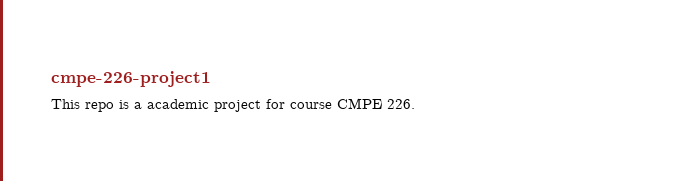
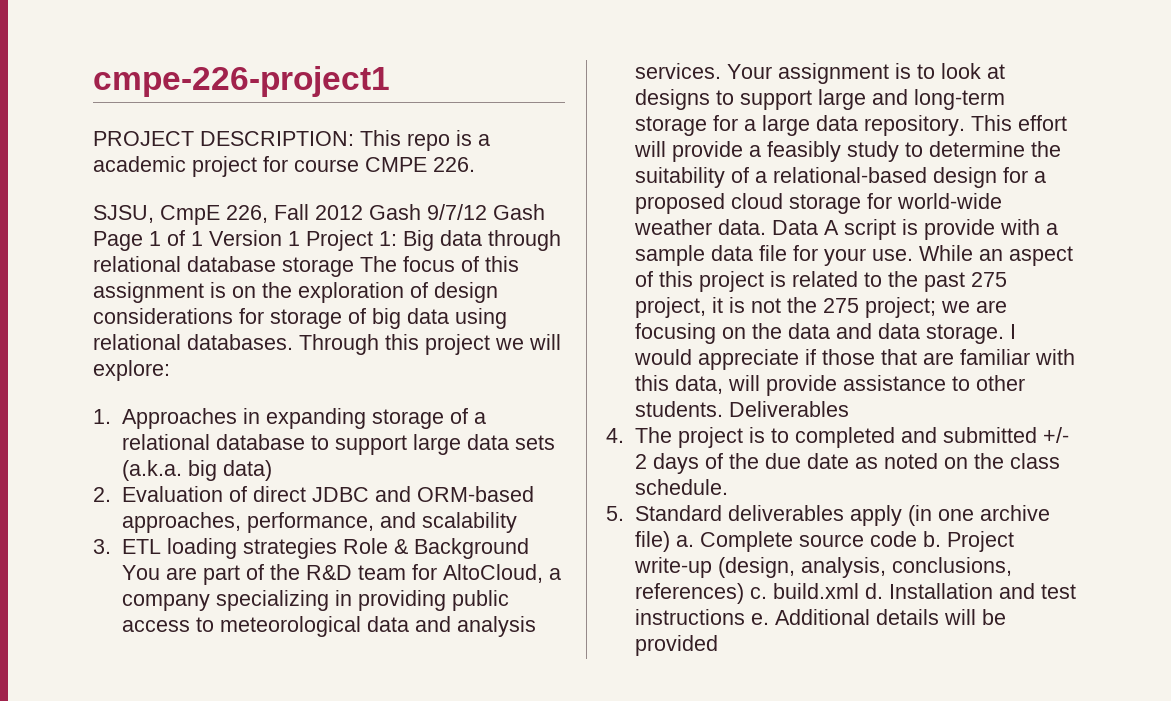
(211, 79) none -> [93,131,354,146] PROJECT DESCRIPTION:
(415, 104) none -> [93,204,545,225] [93,230,561,251] [93,256,519,277] [93,282,498,303] [93,308,507,329] [93,334,561,355] [93,360,170,381] [93,408,486,429] [121,434,555,455] [121,460,272,481] [93,486,534,502] [121,512,517,533] [93,538,529,559] [121,564,561,585] [121,590,509,611] [121,616,536,637] [634,63,1005,84] [634,89,1005,110] [634,115,1067,136] [633,141,1061,162] [634,167,1046,188] [634,193,1002,214] [633,219,1058,240] [634,245,1073,266] [634,271,1007,292] [634,297,1007,318] [634,323,1016,344] [633,349,1075,370] [634,375,1025,396] [634,401,849,417] [606,427,1069,448] [634,453,1060,474] [634,479,728,495] [606,505,1050,526] [634,531,1014,552] [633,557,1012,578] [634,583,1076,604] [634,609,1006,625] [634,635,718,656] // SJSU, CmpE 226, Fall 2012 Gash 9/7/12 Gash Page 1 of 1 Version 1 Project 1: Big data through relational database storage The focus of this assignment is on the exploration of design considerations for storage of big data using relational databases. Through this project we will explore: // 1. Approaches in expanding storage of a relational database to support large data sets (a.k.a. big data) // 2. Evaluation of direct JDBC and ORM-based approaches, performance, and scalability // 3. ETL loading strategies Role & Background You are part of the R&D team for AltoCloud, a company specializing in providing public access to meteorological data and analysis services. Your assignment is to look at designs to support large and long-term storage for a large data repository. This effort will provide a feasibly study to determine the suitability of a relational-based design for a proposed cloud storage for world-wide weather data. Data A script is provide with a sample data file for your use. While an aspect of this project is related to the past 275 project, it is not the 275 project; we are focusing on the data and data storage. I would appreciate if those that are familiar with this data, will provide assistance to other students. Deliverables // 4. The project is to completed and submitted +/- 2 days of the due date as noted on the class schedule. // 5. Standard deliverables apply (in one archive file) a. Complete source code b. Project write-up (design, analysis, conclusions, references) c. build.xml d. Installation and test instructions e. Additional details will be provided

